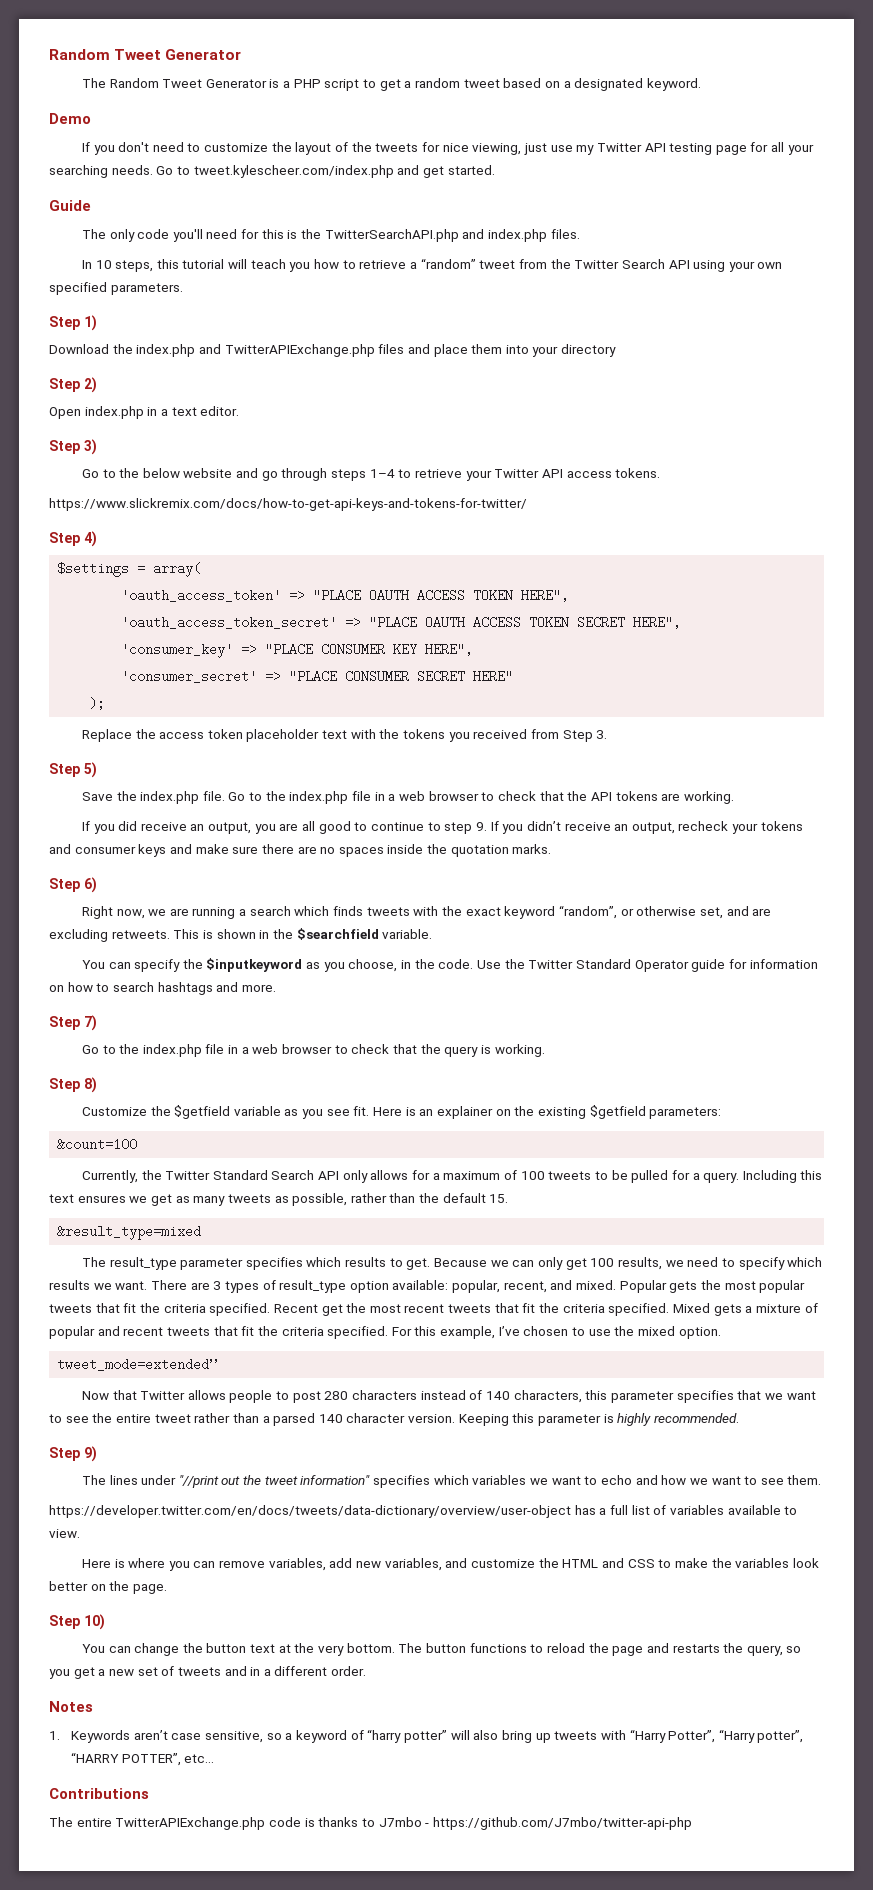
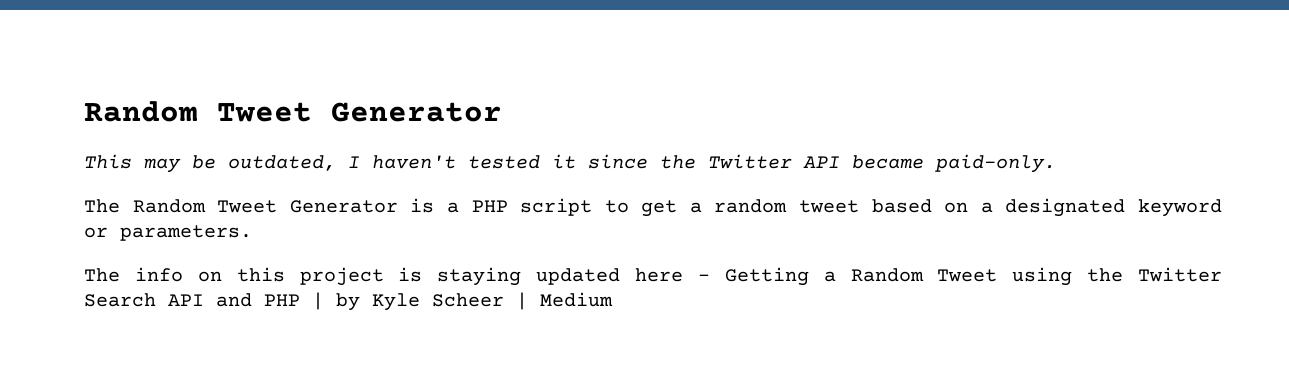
[49,49,242,60] Random Tweet Generator -> [84,101,502,122] [84,154,1056,173] Random Tweet Generator // This may be outdated, I haven't tested it since the Twitter API became paid-only.
[646,78,701,91] [49,113,91,124] [81,142,814,155] [49,165,495,178] [49,200,91,211] [81,229,580,242] [81,258,783,272] [49,282,183,295] [49,315,97,331] [49,344,617,357] [49,377,97,393] [49,406,240,419] [49,439,97,455] [81,468,661,481] [49,498,527,511] [49,531,97,547] [57,562,202,577] [121,589,570,602] [121,616,682,629] [121,643,474,658] [121,670,514,683] [89,697,106,710] [81,729,608,742] [49,762,97,778] [81,791,734,804] [81,821,803,834] [49,844,552,857] [49,877,97,893] [81,905,772,919] [49,928,433,942] [81,958,818,972] [49,982,276,995] [49,1015,97,1031] [81,1044,545,1057] [49,1077,97,1093] [81,1105,722,1119] [57,1138,138,1151] [81,1170,823,1183] [49,1193,509,1206] [57,1225,202,1240] [81,1257,823,1270] [49,1280,806,1293] [49,1303,818,1316] [49,1326,721,1339] [57,1358,218,1371] [81,1390,816,1403] [49,1413,739,1426] [49,1446,97,1462] [81,1475,822,1488] [49,1505,798,1518] [49,1529,80,1538] [81,1558,819,1571] [49,1581,167,1594] [49,1614,105,1630] [81,1643,802,1656] [49,1666,367,1679] [49,1701,93,1712] [49,1729,804,1743] [71,1752,215,1766] [49,1788,149,1799] [49,1817,692,1830] keyword. // Demo // If you don't need to customize the layout of the tweets for nice viewing, just use my Twitter API testing page for all your searching needs. Go to tweet.kylescheer.com/index.php and get started. // Guide // The only code you'll need for this is the TwitterSearchAPI.php and index.php files. // In 10 steps, this tutorial will teach you how to retrieve a “random” tweet from the Twitter Search API using your own specified parameters. // Step 1) // Download the index.php and TwitterAPIExchange.php files and place them into your directory // Step 2) // Open index.php in a text editor. // Step 3) // Go to the below website and go through steps 1–4 to retrieve your Twitter API access tokens. // https://www.slickremix.com/docs/how-to-get-api-keys-and-tokens-for-twitter/ // Step 4) // $settings = array( // 'oauth_access_token' => "PLACE OAUTH ACCESS TOKEN HERE", // 'oauth_access_token_secret' => "PLACE OAUTH ACCESS TOKEN SECRET HERE", // 'consumer_key' => "PLACE CONSUMER KEY HERE", // 'consumer_secret' => "PLACE CONSUMER SECRET HERE" // ); // Replace the access token placeholder text with the tokens you received from Step 3. // Step 5) // Save the index.php file. Go to the index.php file in a web browser to check that the API tokens are working. // If you did receive an output, you are all good to continue to step 9. If you didn’t receive an output, recheck your tokens and consumer keys and make sure there are no spaces inside the quotation marks. // Step 6) // Right now, we are running a search which finds tweets with the exact keyword “random”, or otherwise set, and are excluding retweets. This is shown in the $searchfield variable. // You can specify the $inputkeyword as you choose, in the code. Use the Twitter Standard Operator guide for information on how to search hashtags and more. // Step 7) // Go to the index.php file in a web browser to check that the query is working. // Step 8) // Customize the $getfield variable as you see fit. Here is an explainer on the existing $getfield parameters: // &count=100 // Currently, the Twitter Standard Search API only allows for a maximum of 100 tweets to be pulled for a query. Including this text ensures we get as many tweets as possible, rather than the default 15. // &result_type=mixed // The result_type parameter specifies which results to get. Because we can only get 100 results, we need to specify which results we want. There are 3 types of result_type option available: popular, recent, and mixed. Popular gets the most popular tweets that fit the criteria specified. Recent get the most recent tweets that fit the criteria specified. Mixed gets a mixture of popular and recent tweets that fit the criteria specified. For this example, I’ve chosen to use the mixed option. // tweet_mode=extended” // Now that Twitter allows people to post 280 characters instead of 140 characters, this parameter specifies that we want to see the entire tweet rather than a parsed 140 character version. Keeping this parameter is highly recommended. // Step 9) // The lines under "//print out the tweet information" specifies which variables we want to echo and how we want to see them. // https://developer.twitter.com/en/docs/tweets/data-dictionary/overview/user-object has a full list of variables available to view. // Here is where you can remove variables, add new variables, and customize the HTML and CSS to make the variables look better on the page. // Step 10) // You can change the button text at the very bottom. The button functions to reload the page and restarts the query, so you get a new set of tweets and in a different order. // Notes // 1. Keywords aren’t case sensitive, so a keyword of “harry potter” will also bring up tweets with “Harry Potter”, “Harry potter”, “HARRY POTTER”, etc… // Contributions // The entire TwitterAPIExchange.php code is thanks to J7mbo - https://github.com/J7mbo/twitter-api-php -> [1138,199,1222,217] [84,225,252,241] [84,267,1222,286] [84,292,613,311] keyword or parameters. // The info on this project is staying updated here - Getting a Random Tweet using the Twitter Search API and PHP | by Kyle Scheer | Medium

